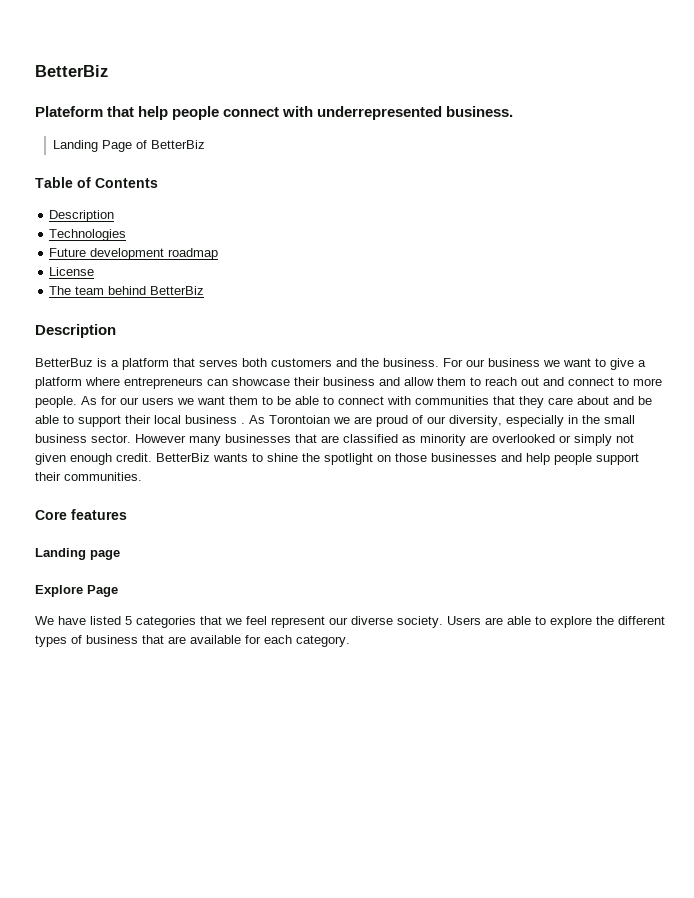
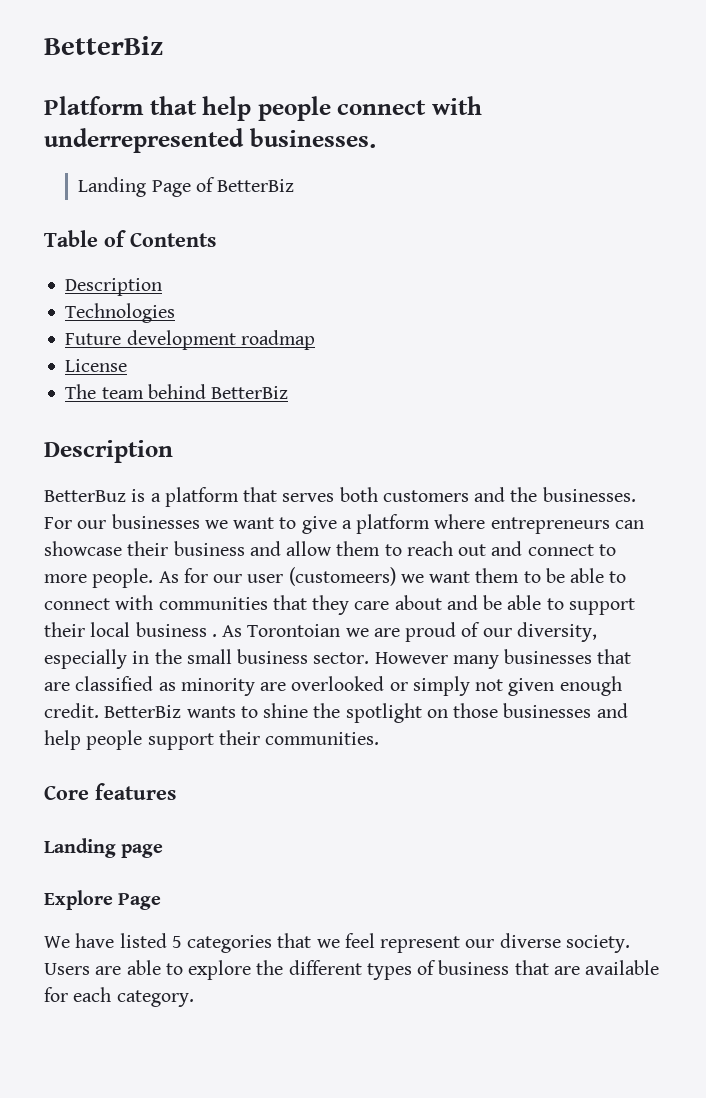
[35,65,108,77] [35,106,103,117] BetterBiz // Plateform -> [44,36,163,55] [44,96,144,115] BetterBiz // Platform
[446,106,514,117] business. -> [249,128,376,148] businesses.
[383,358,439,367] business. -> [542,487,636,502] businesses.
[488,358,540,367] business -> [111,514,200,529] businesses
[142,397,174,405] users -> [247,567,396,586] user (customeers)

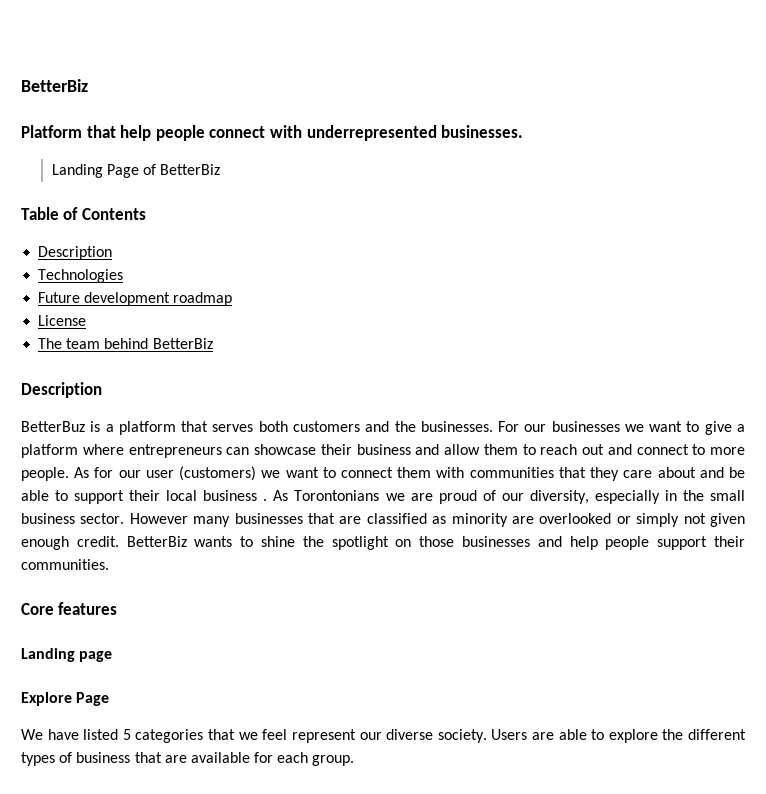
[288,567,605,586] (customeers) we want them to be able -> [179,466,319,481] (customers) we want
(110, 604) none -> [397,467,432,478] them
[247,624,341,637] Torontoian -> [294,490,380,501] Torontonians
[116,990,194,1007] category. -> [312,755,355,766] group.

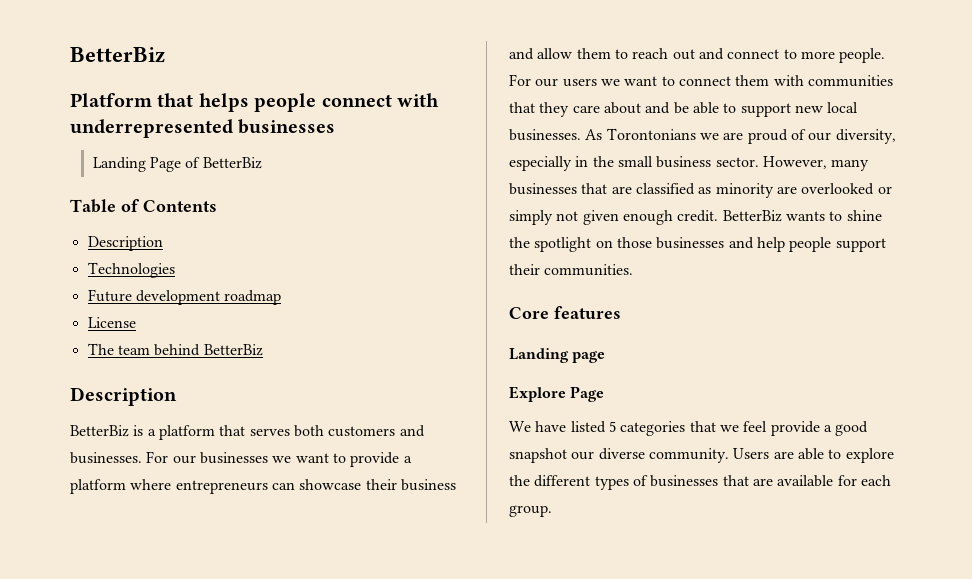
[120,125,152,141] help -> [198,93,249,112] helps
[441,125,524,138] businesses. -> [238,119,336,134] businesses
[21,421,85,432] BetterBuz -> [70,425,129,437] BetterBiz
[394,421,416,432] the -> (425, 431) none
[704,421,732,435] give -> [350,452,400,467] provide
[74,466,257,481] As for our user (customers) -> [509,74,597,87] For our users
[129,490,268,501] their local business . -> [794,102,859,113] [509,129,581,141] new local businesses.
[129,513,188,524] However -> [762,156,827,169] However,
[291,729,356,743] represent -> [770,421,869,436] [509,448,567,463] provide a good snapshot
[437,729,487,743] society. -> [648,448,729,463] community.
[76,752,131,763] business -> [650,475,719,487] businesses

